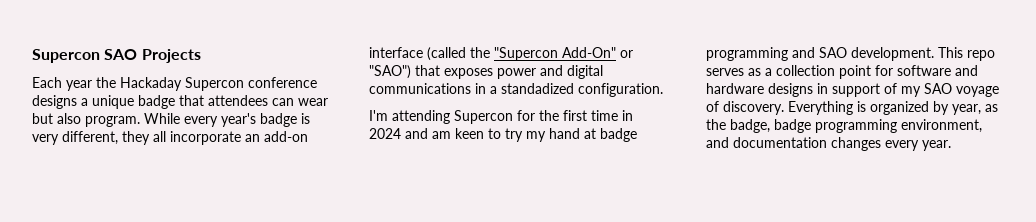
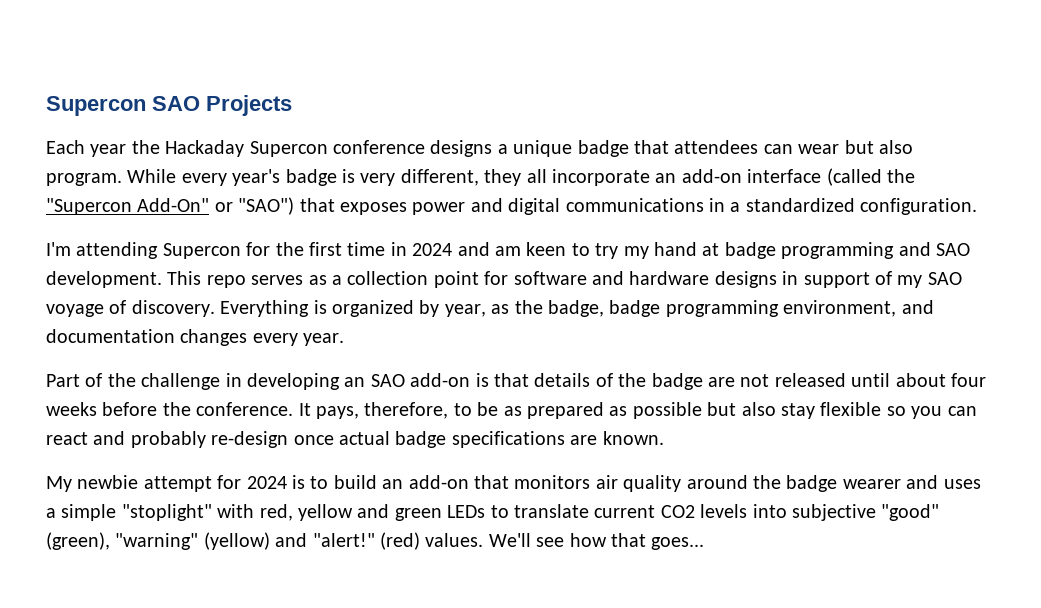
[501,83,574,94] standadized -> [745,198,855,212] standardized
(951, 145) none -> [46,373,986,390] [46,402,977,419] [46,431,664,448] [46,475,981,492] [46,504,940,521] [46,532,705,550] // Part of the challenge in developing an SAO add-on is that details of the badge are not released until about four weeks before the conference. It pays, therefore, to be as prepared as possible but also stay flexible so you can react and probably re-design once actual badge specifications are known. // My newbie attempt for 2024 is to build an add-on that monitors air quality around the badge wearer and uses a simple "stoplight" with red, yellow and green LEDs to translate current CO2 levels into subjective "good" (green), "warning" (yellow) and "alert!" (red) values. We'll see how that goes...

